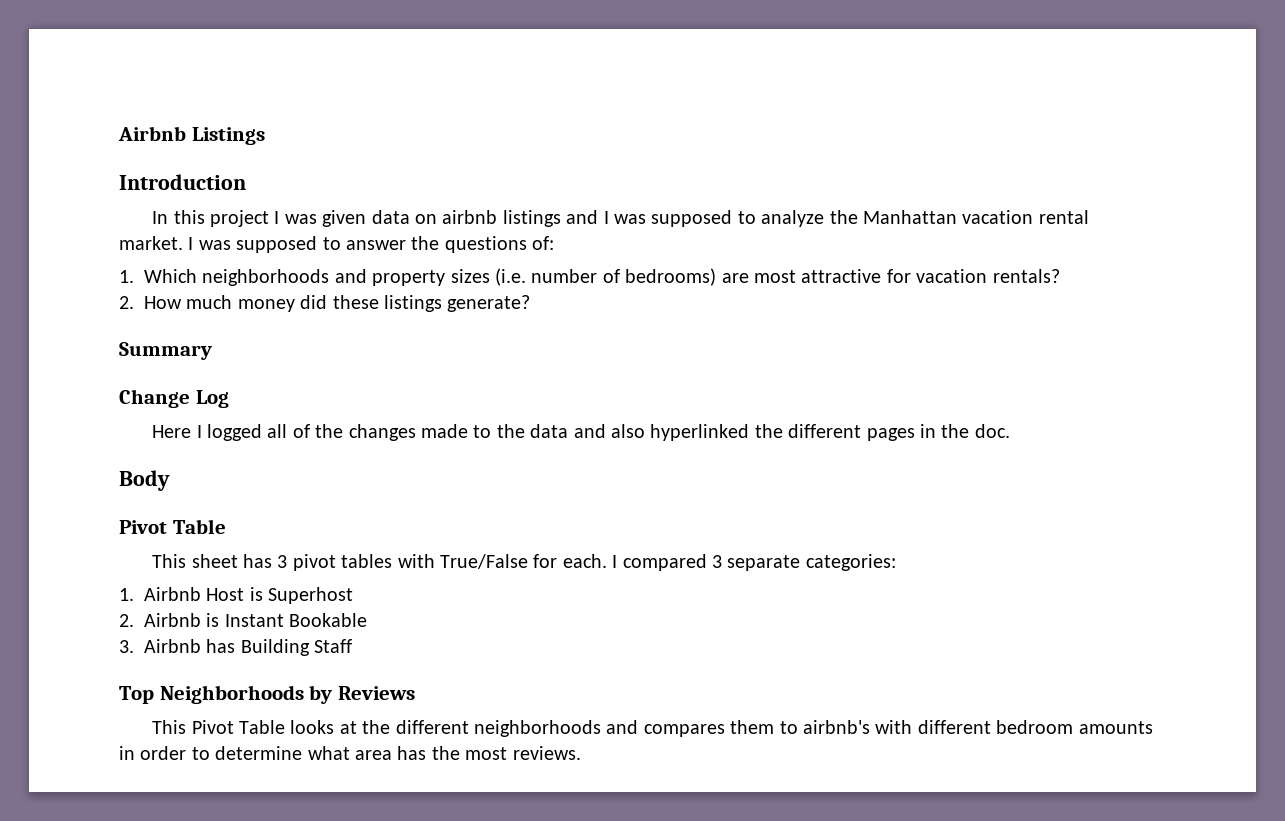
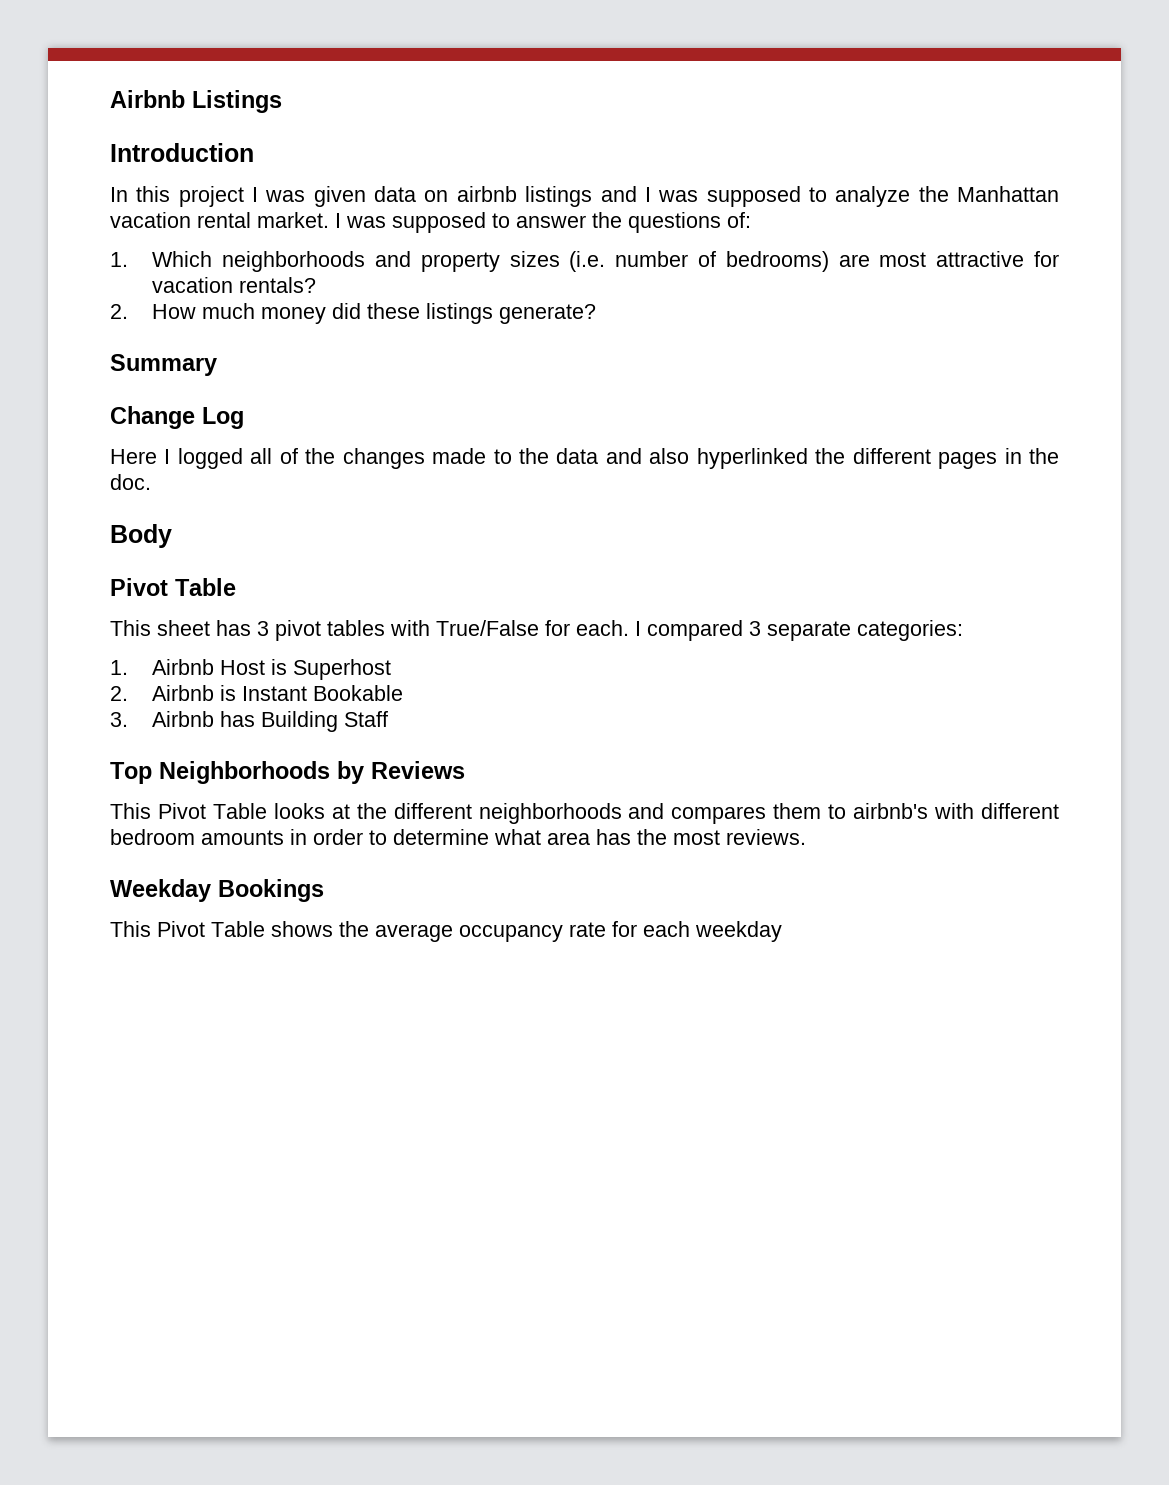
(581, 753) none -> [110,879,324,902] [110,921,782,942] // Weekday Bookings // This Pivot Table shows the average occupancy rate for each weekday

